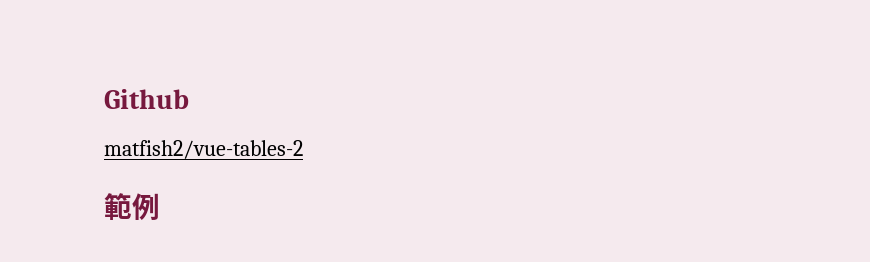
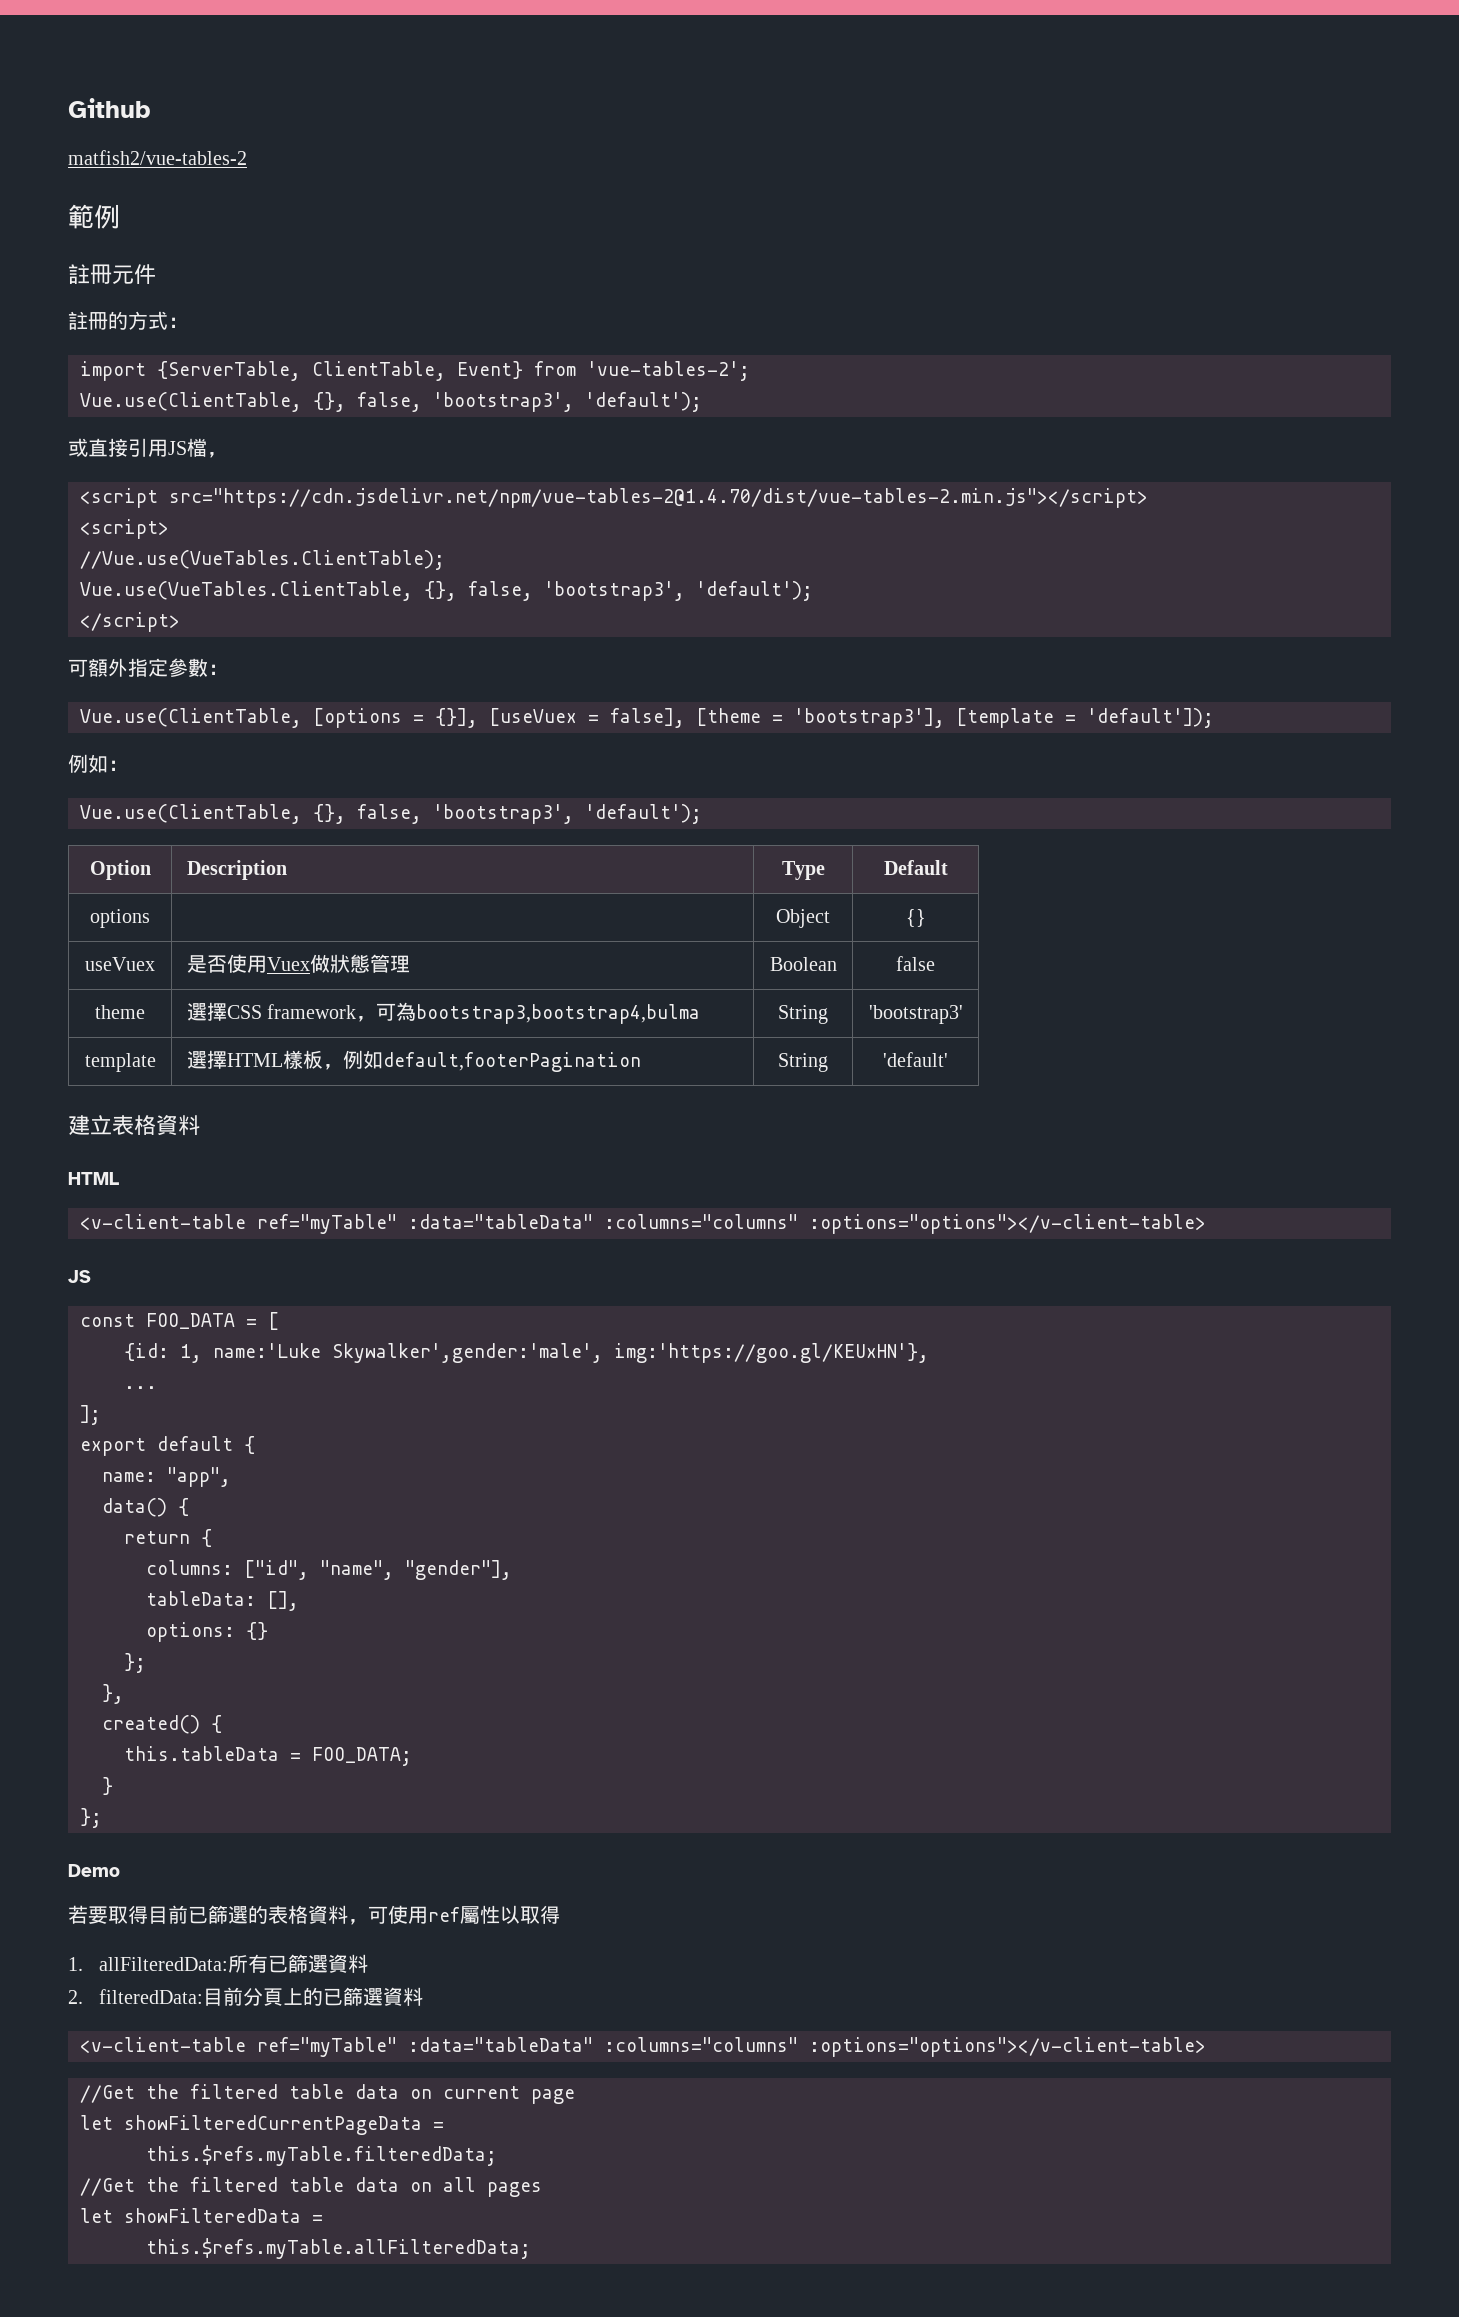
(160, 206) none -> [68,264,156,284] [68,311,188,330] [80,361,750,381] [80,392,702,412] [68,438,227,458] [80,488,1148,508] [80,519,169,539] [80,550,445,570] [80,581,813,601] [80,612,180,632] [68,658,228,677] [80,708,1214,728] [68,754,128,773] [80,804,702,824] [89,860,151,880] [186,860,287,880] [781,861,825,880] [883,860,948,875] [90,909,150,928] [776,909,830,928] [905,909,926,927] [85,957,155,971] [186,954,410,973] [769,957,837,971] [896,956,935,971] [95,1005,145,1019] [186,1002,700,1024] [778,1005,828,1024] [868,1005,963,1024] [84,1053,156,1072] [186,1050,641,1072] [778,1053,828,1072] [883,1052,948,1067] [68,1115,200,1136] [68,1172,119,1185] [80,1214,1206,1234] [68,1270,91,1283] [80,1312,279,1330] [124,1343,929,1363] [124,1386,157,1389] [80,1405,101,1425] [80,1436,255,1456] [102,1467,231,1487] [102,1498,189,1517] [124,1529,212,1547] [146,1560,512,1580] [146,1591,299,1611] [146,1622,268,1642] [124,1653,146,1673] [102,1684,124,1704] [102,1715,222,1734] [124,1746,412,1766] [102,1777,113,1795] [80,1808,102,1828] [68,1864,120,1877] [68,1905,560,1925] [68,1954,369,1973] [68,1987,424,2006] [80,2037,1206,2057] [80,2084,575,2104] [80,2115,444,2135] [146,2145,497,2166] [80,2177,542,2197] [80,2208,323,2223] [146,2238,531,2259] // 註冊元件 // 註冊的方式： // import {ServerTable, ClientTable, Event} from 'vue-tables-2'; // Vue.use(ClientTable, {}, false, 'bootstrap3', 'default'); // 或直接引用JS檔， // <script src="https://cdn.jsdelivr.net/npm/vue-tables-2@1.4.70/dist/vue-tables-2.min.js"></script> // <script> // //Vue.use(VueTables.ClientTable); // Vue.use(VueTables.ClientTable, {}, false, 'bootstrap3', 'default'); // </script> // 可額外指定參數： // Vue.use(ClientTable, [options = {}], [useVuex = false], [theme = 'bootstrap3'], [template = 'default']); // 例如： // Vue.use(ClientTable, {}, false, 'bootstrap3', 'default'); // Option | Description | Type | Default // options | | Object | {} // useVuex | 是否使用Vuex做狀態管理 | Boolean | false // theme | 選擇CSS framework，可為bootstrap3,bootstrap4,bulma | String | 'bootstrap3' // template | 選擇HTML樣板，例如default,footerPagination | String | 'default' // 建立表格資料 // HTML // <v-client-table ref="myTable" :data="tableData" :columns="columns" :options="options"></v-client-table> // JS // const FOO_DATA = [ // {id: 1, name:'Luke Skywalker',gender:'male', img:'https://goo.gl/KEUxHN'}, // ... // ]; // export default { // name: "app", // data() { // return { // columns: ["id", "name", "gender"], // tableData: [], // options: {} // }; // }, // created() { // this.tableData = FOO_DATA; // } // }; // Demo // 若要取得目前已篩選的表格資料，可使用ref屬性以取得 // 1. allFilteredData:所有已篩選資料 // 2. filteredData:目前分頁上的已篩選資料 // <v-client-table ref="myTable" :data="tableData" :columns="columns" :options="options"></v-client-table> // //Get the filtered table data on current page // let showFilteredCurrentPageData = // this.$refs.myTable.filteredData; // //Get the filtered table data on all pages // let showFilteredData = // this.$refs.myTable.allFilteredData;

